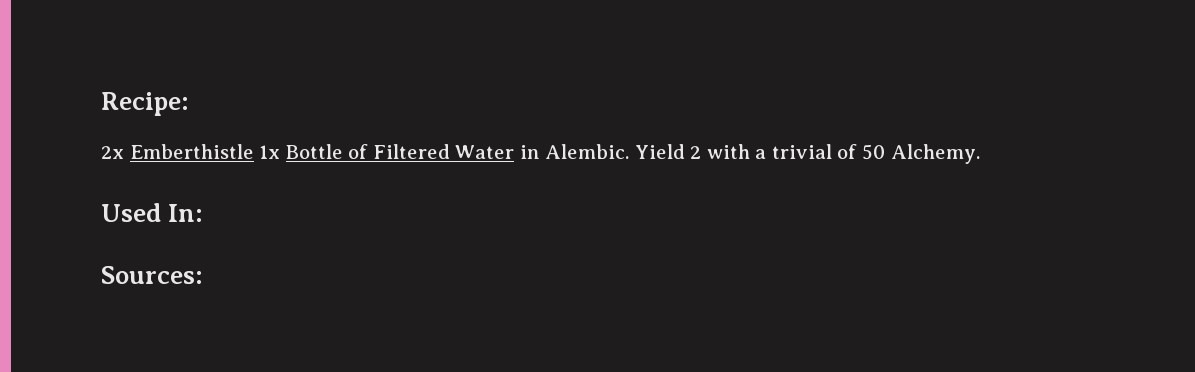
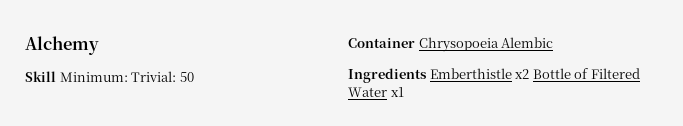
[101,92,189,116] [101,144,980,164] [101,203,204,222] [101,266,203,284] Recipe: // 2x Emberthistle 1x Bottle of Filtered Water in Alembic. Yield 2 with a trivial of 50 Alchemy. // Used In: // Sources: -> [25,36,99,55] [25,71,194,82] [348,37,554,52] [348,68,640,83] [348,87,404,97] Alchemy // Skill Minimum: Trivial: 50 // Container Chrysopoeia Alembic // Ingredients Emberthistle x2 Bottle of Filtered Water x1

